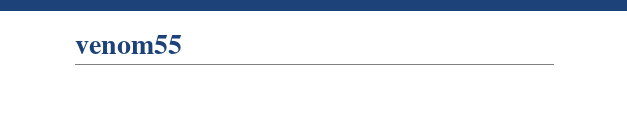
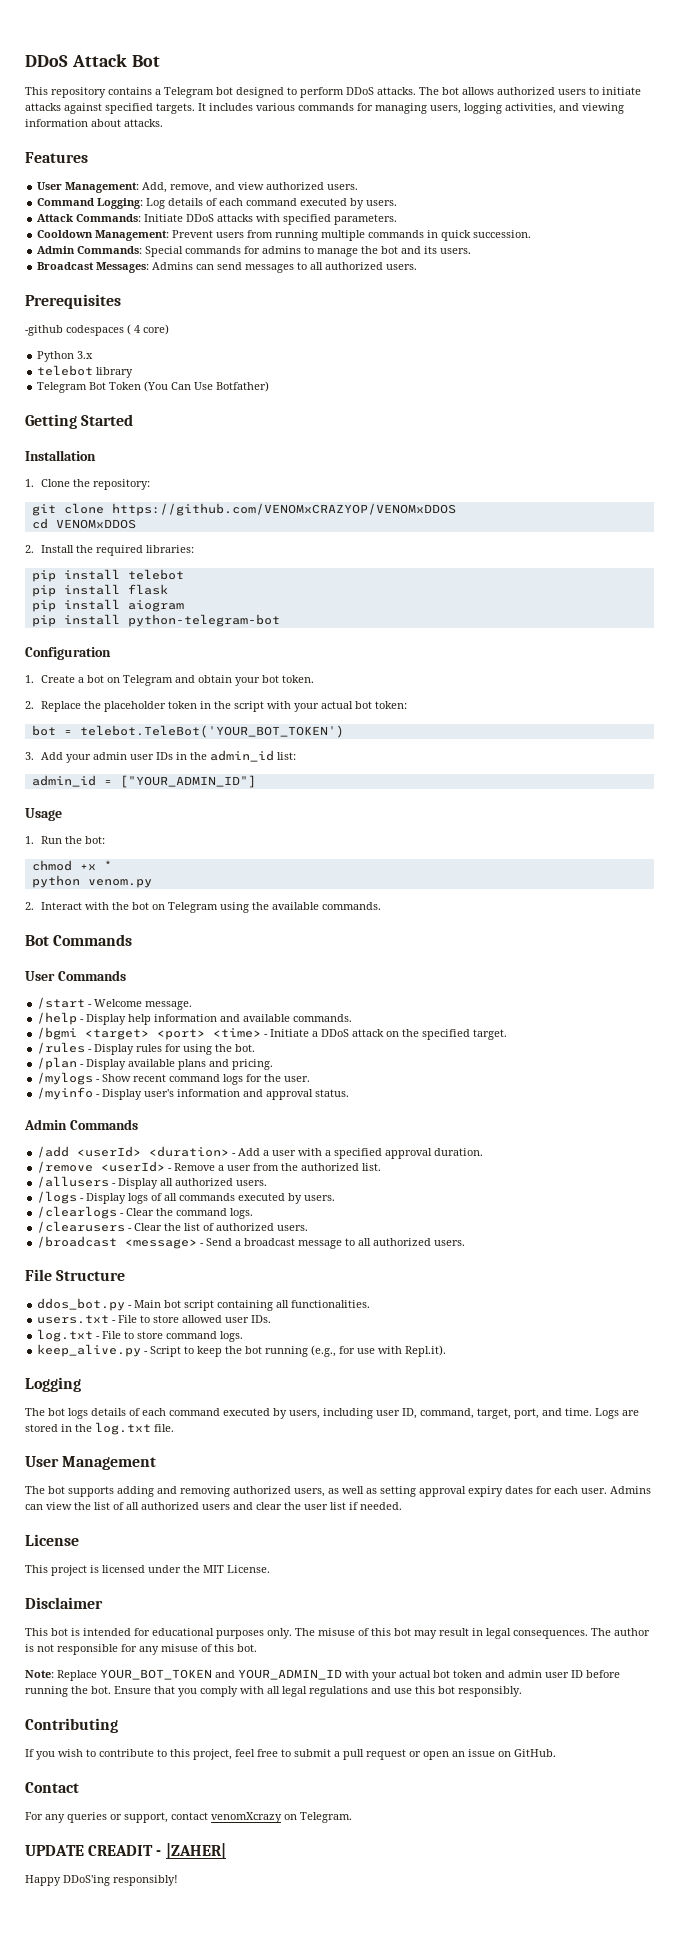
[75,35,182,54] venom55 -> [25,54,160,67] [25,87,641,98] [25,103,624,114] [25,119,163,127] [25,152,88,163] [37,182,359,193] [37,198,398,209] [37,214,398,225] [37,230,532,241] [37,246,472,257] [37,262,418,273] [25,294,121,309] [25,324,169,336] [37,351,94,362] [37,365,134,378] [37,381,270,393] [25,414,134,429] [25,450,96,461] [25,479,150,490] [31,503,456,516] [31,518,136,529] [25,545,194,556] [31,569,184,582] [31,584,168,597] [31,599,184,612] [31,614,280,627] [25,647,111,660] [25,675,314,686] [25,701,407,712] [31,725,344,738] [25,750,296,763] [31,775,256,788] [25,808,62,821] [25,836,105,844] [31,860,112,871] [31,875,152,888] [25,902,381,913] [25,934,133,946] [25,970,126,981] [37,997,193,1010] [37,1012,353,1025] [37,1027,508,1040] [37,1042,256,1055] [37,1057,274,1070] [37,1072,311,1085] [37,1087,350,1100] [24,1119,138,1130] [37,1146,484,1159] [37,1161,382,1173] [37,1176,268,1189] [37,1191,336,1204] [37,1206,254,1219] [37,1221,309,1233] [37,1236,466,1249] [25,1269,126,1281] [37,1298,371,1311] [37,1315,272,1324] [37,1329,244,1342] [37,1344,447,1357] [25,1377,81,1392] [25,1408,639,1419] [25,1422,174,1435] [25,1456,157,1470] [25,1486,651,1497] [25,1502,402,1510] [25,1534,79,1546] [25,1565,270,1576] [25,1597,103,1609] [25,1628,650,1639] [25,1644,257,1655] [25,1669,620,1681] [25,1686,522,1697] [25,1718,118,1733] [25,1749,556,1760] [25,1782,79,1793] [25,1812,352,1823] [25,1843,226,1858] [25,1875,178,1886] DDoS Attack Bot // This repository contains a Telegram bot designed to perform DDoS attacks. The bot allows authorized users to initiate attacks against specified targets. It includes various commands for managing users, logging activities, and viewing information about attacks. // Features // User Management: Add, remove, and view authorized users. // Command Logging: Log details of each command executed by users. // Attack Commands: Initiate DDoS attacks with specified parameters. // Cooldown Management: Prevent users from running multiple commands in quick succession. // Admin Commands: Special commands for admins to manage the bot and its users. // Broadcast Messages: Admins can send messages to all authorized users. // Prerequisites // -github codespaces ( 4 core) // Python 3.x // telebot library // Telegram Bot Token (You Can Use Botfather) // Getting Started // Installation // 1. Clone the repository: // git clone https://github.com/VENOMxCRAZYOP/VENOMxDDOS // cd VENOMxDDOS // 2. Install the required libraries: // pip install telebot // pip install flask // pip install aiogram // pip install python-telegram-bot // Configuration // 1. Create a bot on Telegram and obtain your bot token. // 2. Replace the placeholder token in the script with your actual bot token: // bot = telebot.TeleBot('YOUR_BOT_TOKEN') // 3. Add your admin user IDs in the admin_id list: // admin_id = ["YOUR_ADMIN_ID"] // Usage // 1. Run the bot: // chmod +x * // python venom.py // 2. Interact with the bot on Telegram using the available commands. // Bot Commands // User Commands // /start - Welcome message. // /help - Display help information and available commands. // /bgmi <target> <port> <time> - Initiate a DDoS attack on the specified target. // /rules - Display rules for using the bot. // /plan - Display available plans and pricing. // /mylogs - Show recent command logs for the user. // /myinfo - Display user's information and approval status. // Admin Commands // /add <userId> <duration> - Add a user with a specified approval duration. // /remove <userId> - Remove a user from the authorized list. // /allusers - Display all authorized users. // /logs - Display logs of all commands executed by users. // /clearlogs - Clear the command logs. // /clearusers - Clear the list of authorized users. // /broadcast <message> - Send a broadcast message to all authorized users. // File Structure // ddos_bot.py - Main bot script containing all functionalities. // users.txt - File to store allowed user IDs. // log.txt - File to store command logs. // keep_alive.py - Script to keep the bot running (e.g., for use with Repl.it). // Logging // The bot logs details of each command executed by users, including user ID, command, target, port, and time. Logs are stored in the log.txt file. // User Management // The bot supports adding and removing authorized users, as well as setting approval expiry dates for each user. Admins can view the list of all authorized users and clear the user list if needed. // License // This project is licensed under the MIT License. // Disclaimer // This bot is intended for educational purposes only. The misuse of this bot may result in legal consequences. The author is not responsible for any misuse of this bot. // Note: Replace YOUR_BOT_TOKEN and YOUR_ADMIN_ID with your actual bot token and admin user ID before running the bot. Ensure that you comply with all legal regulations and use this bot responsibly. // Contributing // If you wish to contribute to this project, feel free to submit a pull request or open an issue on GitHub. // Contact // For any queries or support, contact venomXcrazy on Telegram. // UPDATE CREADIT - |ZAHER| // Happy DDoS'ing responsibly!

